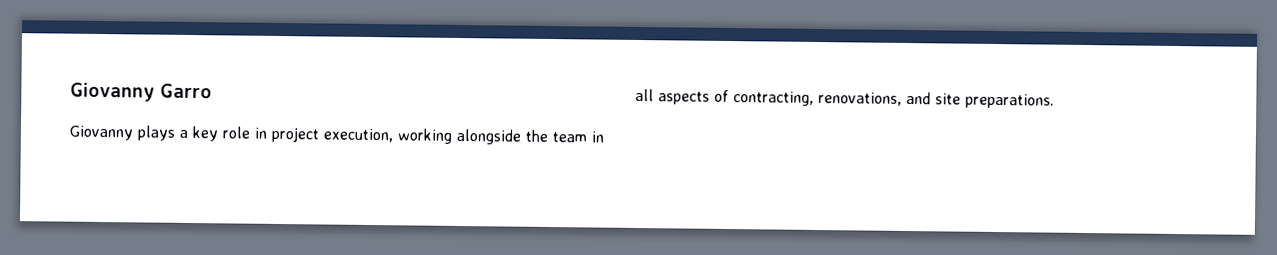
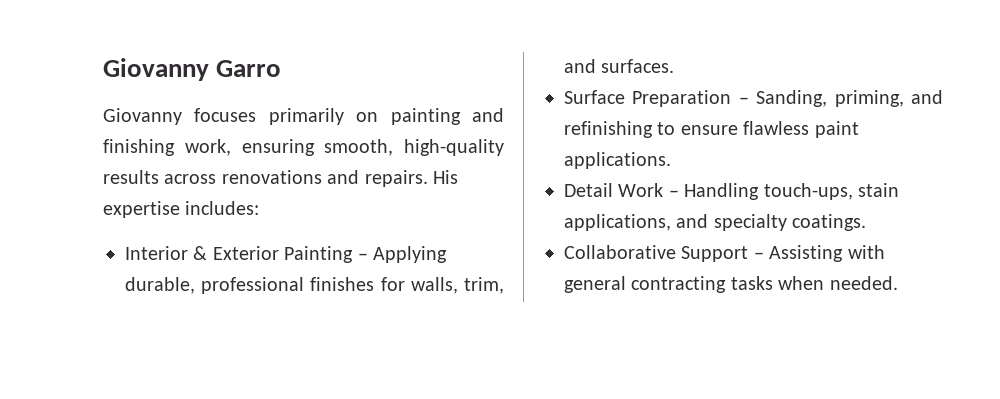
[137,125,604,145] [635,88,1054,109] plays a key role in project execution, working alongside the team in all aspects of contracting, renovations, and site preparations. -> [194,108,504,125] [103,139,504,156] [103,170,458,187] [103,201,260,218] [125,246,447,263] [125,277,504,294] [564,59,675,73] [564,90,943,107] [564,121,859,138] [564,152,671,169] [564,183,899,200] [564,214,867,231] [564,245,885,262] [564,276,898,293] focuses primarily on painting and finishing work, ensuring smooth, high-quality results across renovations and repairs. His expertise includes: // Interior & Exterior Painting – Applying durable, professional finishes for walls, trim, and surfaces. // Surface Preparation – Sanding, priming, and refinishing to ensure flawless paint applications. // Detail Work – Handling touch-ups, stain applications, and specialty coatings. // Collaborative Support – Assisting with general contracting tasks when needed.

